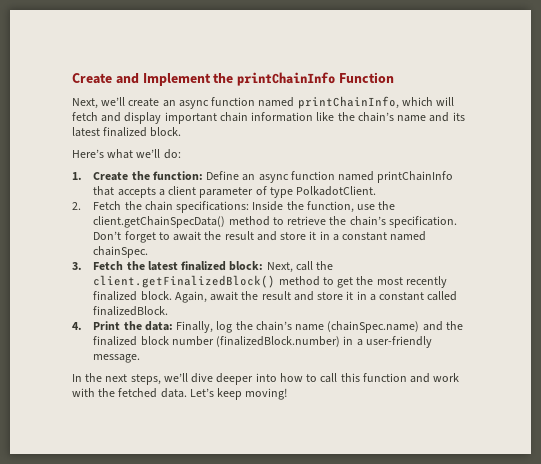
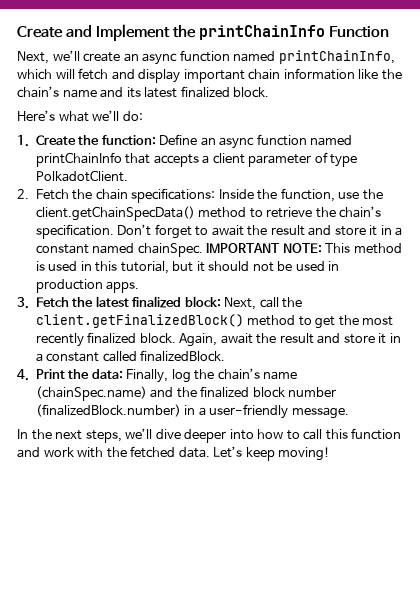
(149, 252) none -> [206,243,402,254] [35,261,340,274] [35,279,140,293] IMPORTANT NOTE: This method is used in this tutorial, but it should not be used in production apps.

